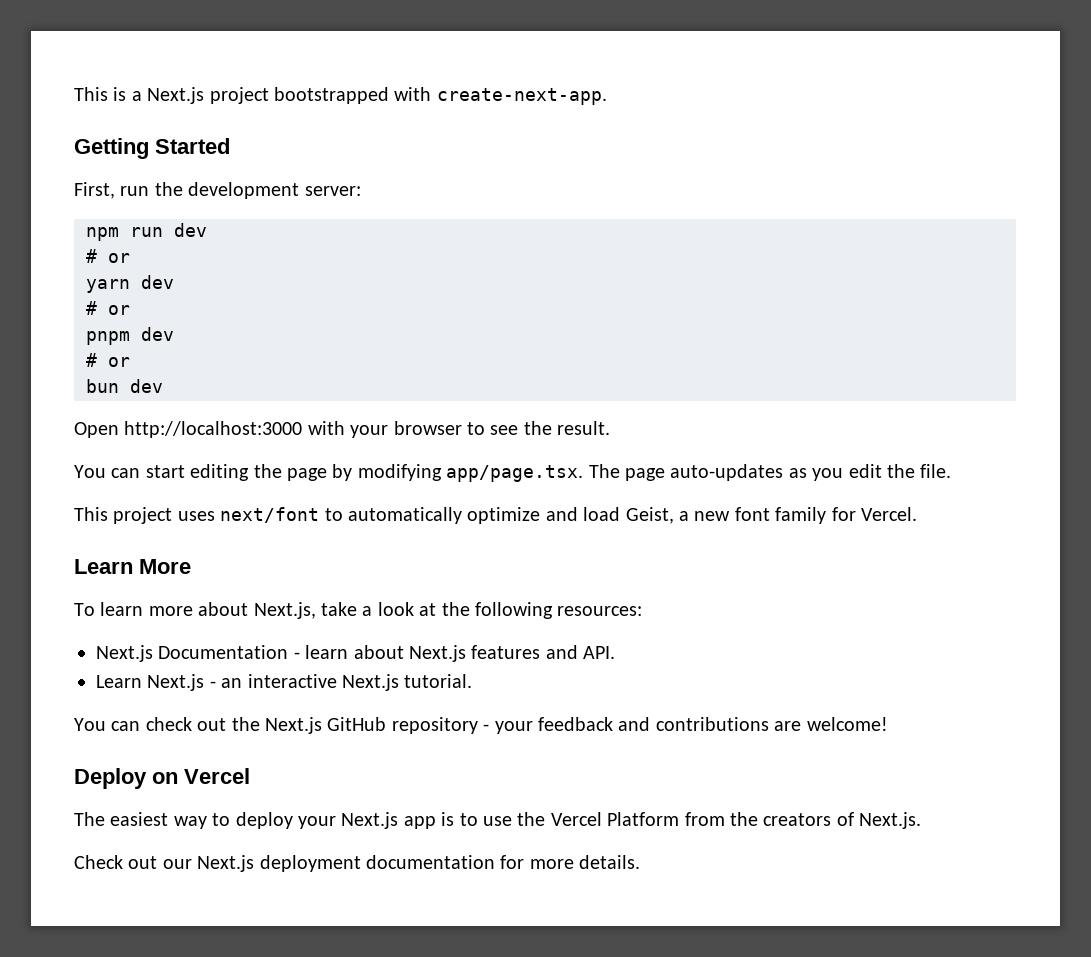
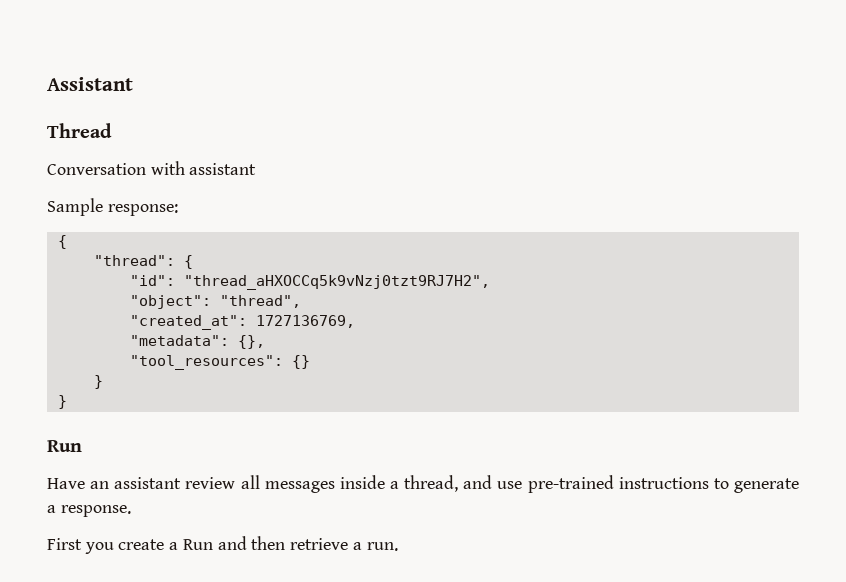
[74,87,607,105] [74,138,230,159] [74,182,361,199] [86,223,207,241] [86,249,130,263] [86,275,174,293] [86,301,130,315] [86,327,174,345] [86,353,130,367] [86,379,163,393] [74,421,611,438] [74,464,952,482] [74,507,917,524] [74,559,191,574] [74,602,643,619] [96,645,616,662] [96,674,473,691] [74,717,888,734] [74,768,250,789] [74,812,922,829] [74,855,641,872] This is a Next.js project bootstrapped with create-next-app. // Getting Started // First, run the development server: // npm run dev // # or // yarn dev // # or // pnpm dev // # or // bun dev // Open http://localhost:3000 with your browser to see the result. // You can start editing the page by modifying app/page.tsx. The page auto-updates as you edit the file. // This project uses next/font to automatically optimize and load Geist, a new font family for Vercel. // Learn More // To learn more about Next.js, take a look at the following resources: // Next.js Documentation - learn about Next.js features and API. // Learn Next.js - an interactive Next.js tutorial. // You can check out the Next.js GitHub repository - your feedback and contributions are welcome! // Deploy on Vercel // The easiest way to deploy your Next.js app is to use the Vercel Platform from the creators of Next.js. // Check out our Next.js deployment documentation for more details. -> [47,77,133,91] [47,123,112,138] [47,161,257,175] [47,198,178,216] [57,235,67,249] [93,255,193,269] [129,275,490,290] [129,295,301,309] [129,315,355,330] [129,335,265,349] [129,355,310,370] [93,375,103,389] [57,395,67,409] [47,440,82,452] [47,475,799,493] [47,505,131,517] [47,536,398,554] Assistant // Thread // Conversation with assistant // Sample response: // { // "thread": { // "id": "thread_aHXOCCq5k9vNzj0tzt9RJ7H2", // "object": "thread", // "created_at": 1727136769, // "metadata": {}, // "tool_resources": {} // } // } // Run // Have an assistant review all messages inside a thread, and use pre-trained instructions to generate a response. // First you create a Run and then retrieve a run.

